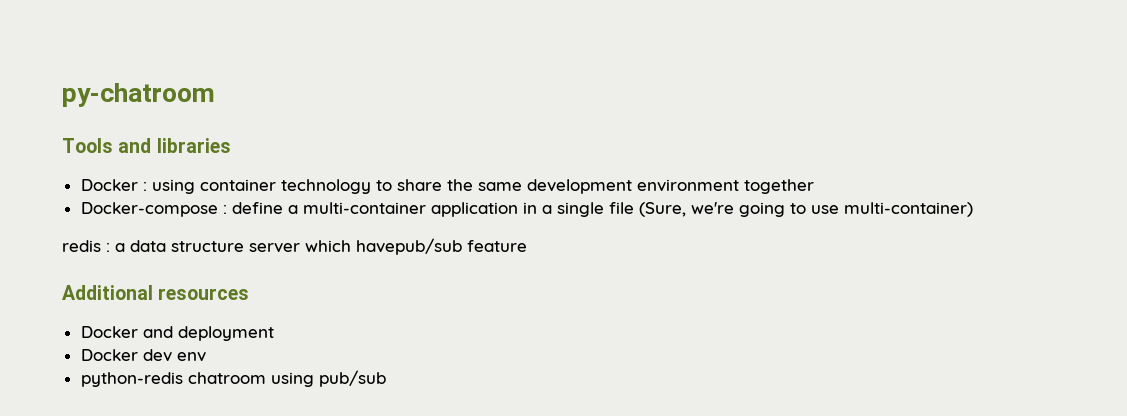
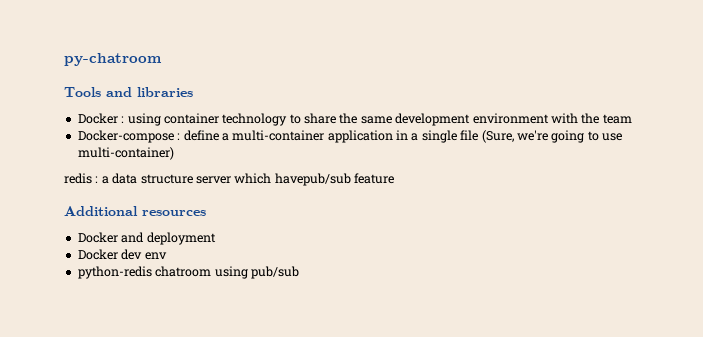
[743,179,814,194] together -> [550,113,632,124] with the team

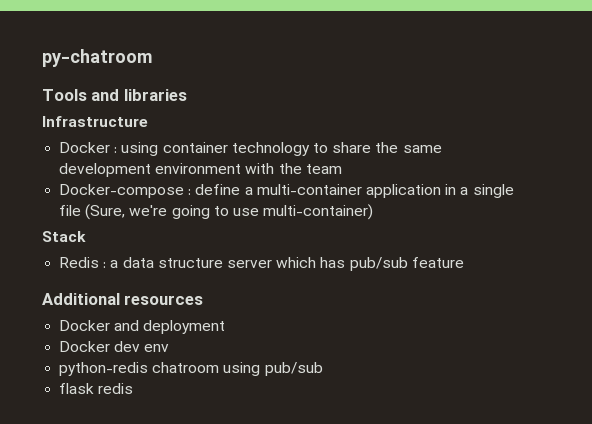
(193, 92) none -> [42,116,148,127] // Infrastructure
[64,173,92,184] redis -> [42,231,86,242] [59,257,100,268] Stack // Redis
[274,173,351,186] havepub/sub -> [320,257,408,271] has pub/sub
(299, 272) none -> [59,383,134,394] // flask redis

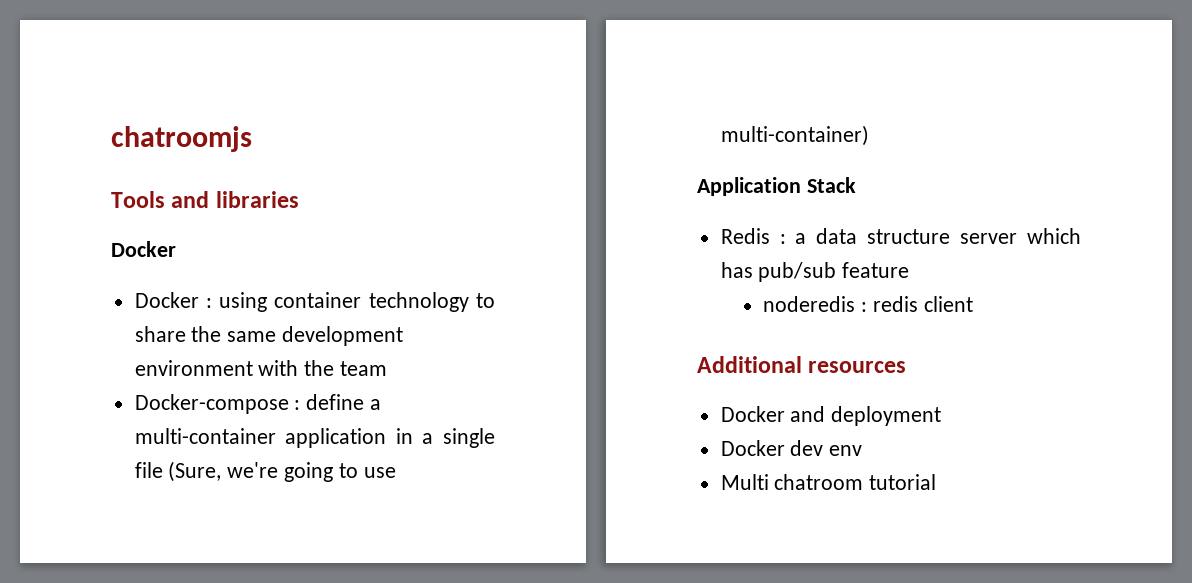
[42,49,152,67] py-chatroom -> [111,126,252,152] chatroomjs
[42,116,148,127] Infrastructure -> [111,241,176,257] Docker
(374, 212) none -> [697,177,801,196] Application
(464, 262) none -> [763,296,973,312] // noderedis : redis client
[59,362,323,376] [59,383,134,394] python-redis chatroom using pub/sub // flask redis -> [720,474,937,490] Multi chatroom tutorial

